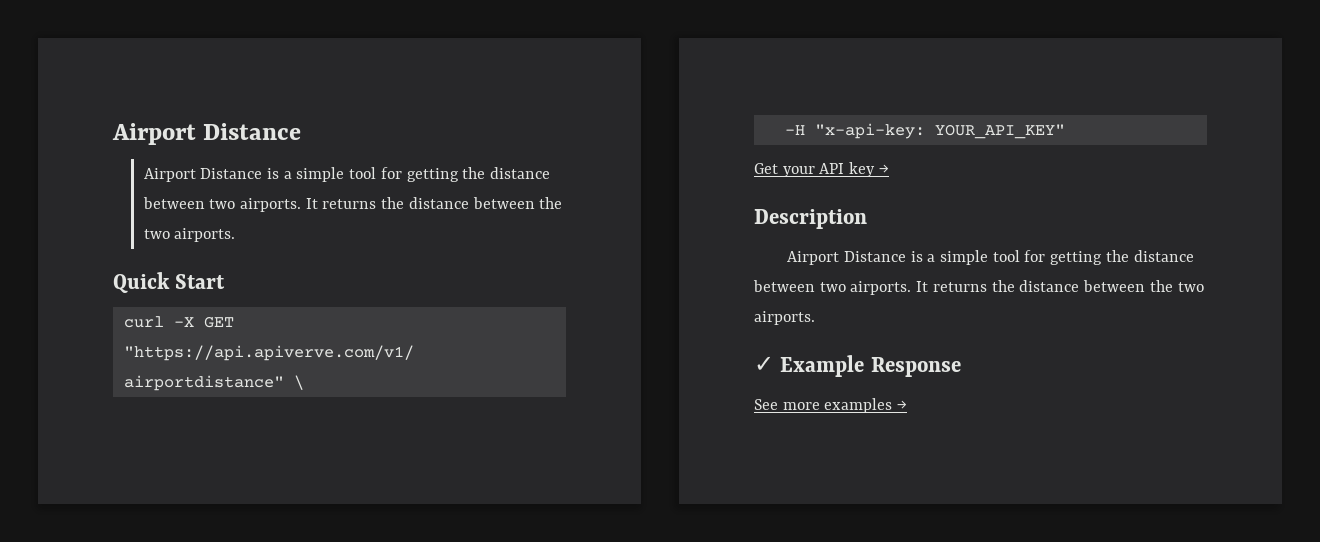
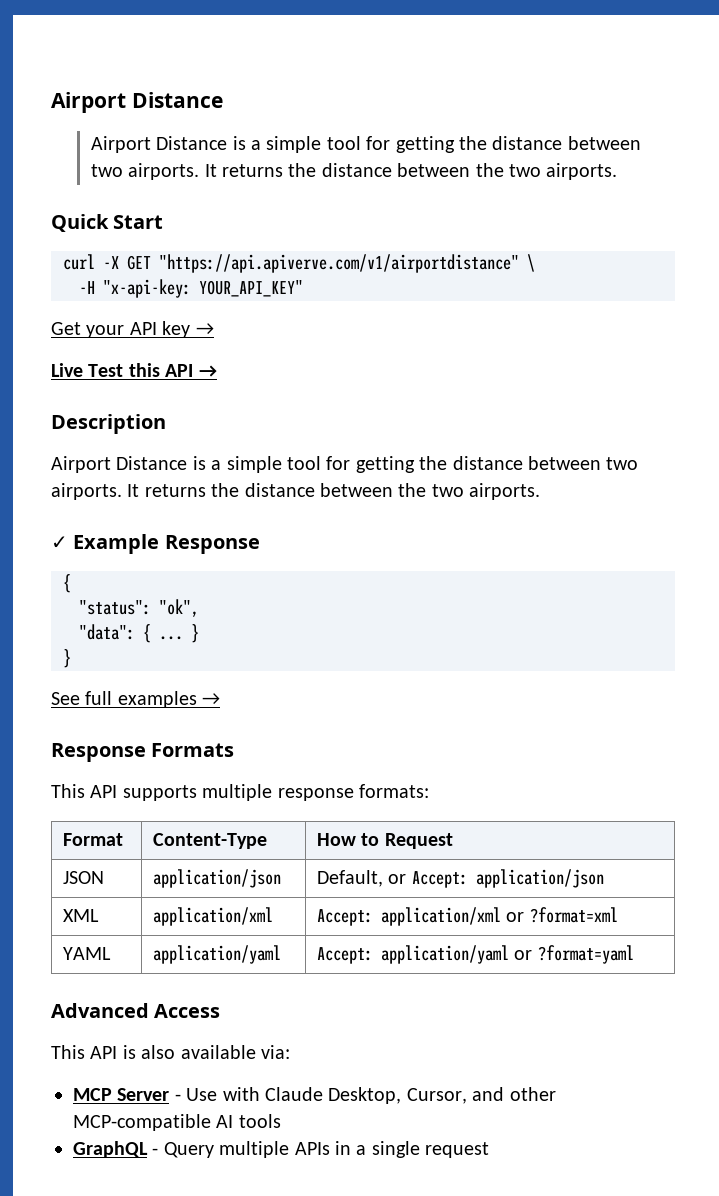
(889, 169) none -> [51,363,217,377] // Live Test this API →
(961, 367) none -> [63,574,71,593] [79,599,199,617] [79,624,199,643] [63,649,71,668] // { // "status": "ok", // "data": { ... } // }
[782,402,820,410] more -> [85,691,113,705] full
(908, 405) none -> [51,743,235,762] [51,784,429,801] [62,833,123,846] [152,833,267,849] [316,833,453,849] [62,871,104,884] [152,869,281,888] [316,869,604,888] [62,909,99,922] [152,907,273,926] [316,907,618,926] [62,947,111,960] [152,945,281,964] [316,945,634,964] [51,1003,221,1018] [51,1045,290,1059] [73,1087,556,1104] [73,1114,281,1131] [73,1141,490,1158] // Response Formats // This API supports multiple response formats: // Format | Content-Type | How to Request // JSON | application/json | Default, or Accept: application/json // XML | application/xml | Accept: application/xml or ?format=xml // YAML | application/yaml | Accept: application/yaml or ?format=yaml // Advanced Access // This API is also available via: // MCP Server - Use with Claude Desktop, Cursor, and other MCP-compatible AI tools // GraphQL - Query multiple APIs in a single request

